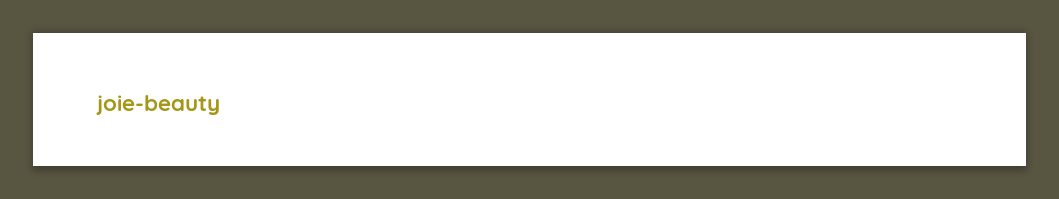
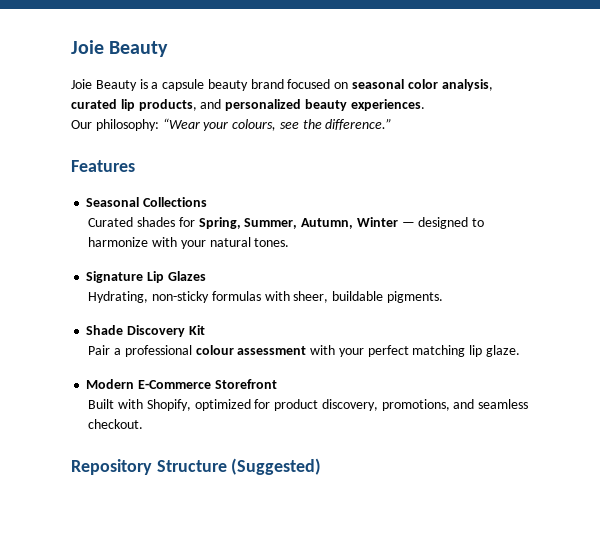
[96,95,220,115] joie-beauty -> [71,40,169,57] [71,79,493,91] [71,99,425,111] [71,118,393,131] [71,160,135,172] [86,197,208,207] [88,217,485,229] [88,237,290,249] [86,271,206,283] [88,291,443,303] [86,325,205,337] [88,345,521,357] [86,379,277,389] [88,399,529,411] [88,419,144,429] [71,458,322,475] Joie Beauty // Joie Beauty is a capsule beauty brand focused on seasonal color analysis, curated lip products, and personalized beauty experiences. // Our philosophy: “Wear your colours, see the difference.” // Features // Seasonal Collections // Curated shades for Spring, Summer, Autumn, Winter — designed to harmonize with your natural tones. // Signature Lip Glazes // Hydrating, non-sticky formulas with sheer, buildable pigments. // Shade Discovery Kit // Pair a professional colour assessment with your perfect matching lip glaze. // Modern E-Commerce Storefront // Built with Shopify, optimized for product discovery, promotions, and seamless checkout. // Repository Structure (Suggested)

